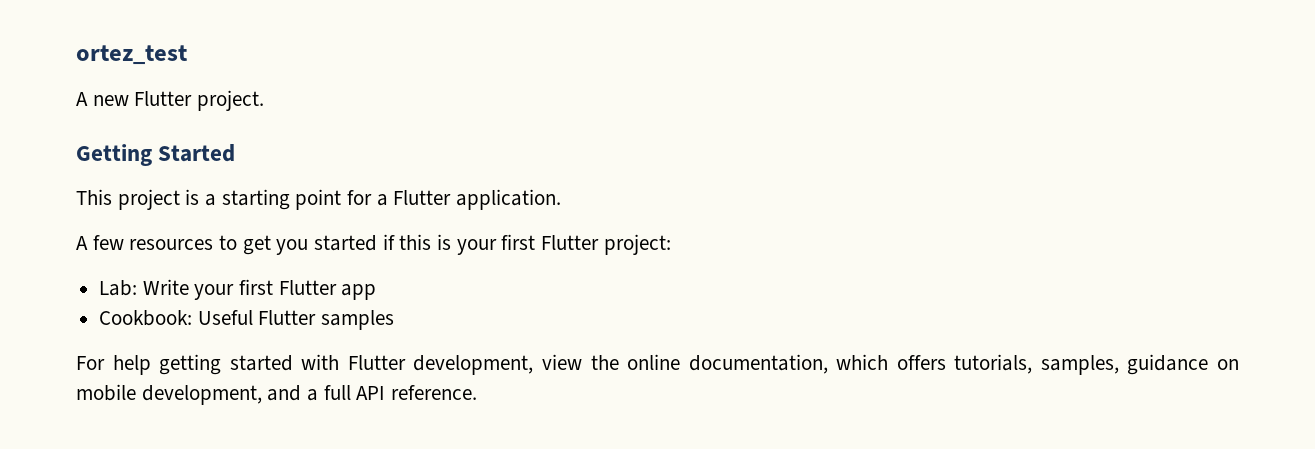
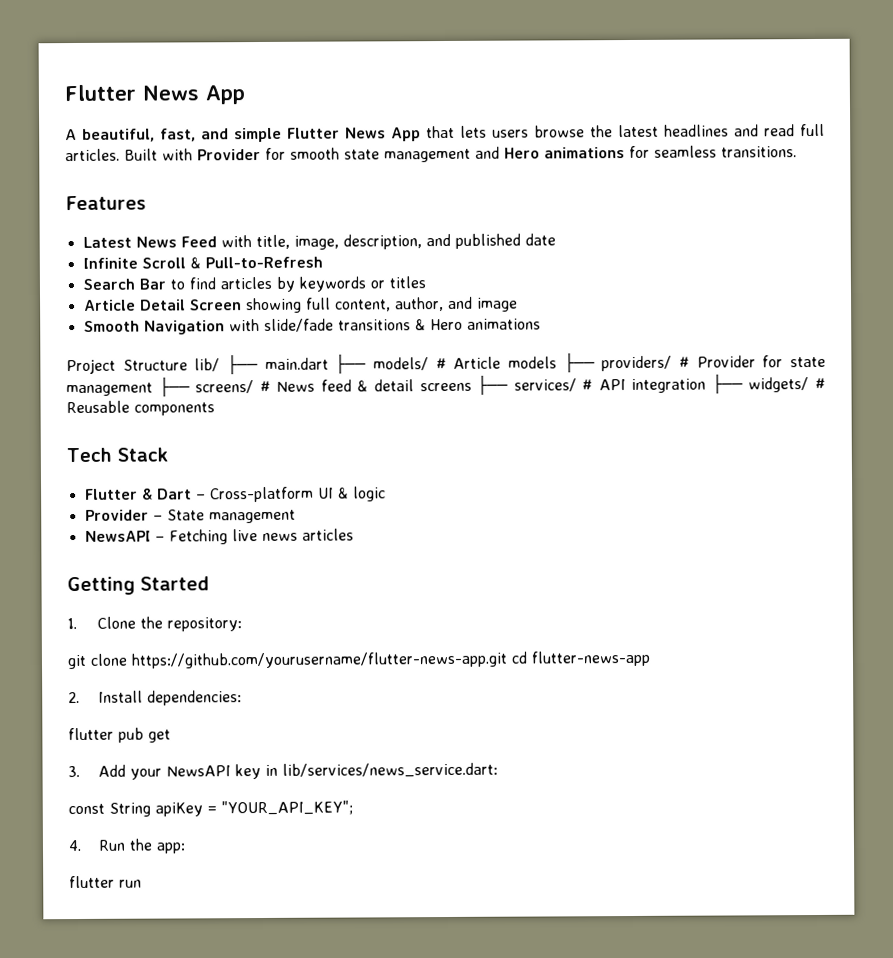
[76,45,187,65] [76,90,265,111] [76,144,236,166] [76,189,562,210] [76,234,671,255] [99,279,377,300] [99,310,395,330] [76,354,1239,375] [76,384,478,405] ortez_test // A new Flutter project. // Getting Started // This project is a starting point for a Flutter application. // A few resources to get you started if this is your first Flutter project: // Lab: Write your first Flutter app // Cookbook: Useful Flutter samples // For help getting started with Flutter development, view the online documentation, which offers tutorials, samples, guidance on mobile development, and a full API reference. -> [64,84,245,105] [65,123,825,143] [65,145,797,163] [65,195,146,211] [82,233,556,250] [82,256,323,269] [82,276,426,292] [83,296,518,314] [83,318,541,335] [66,352,826,375] [66,373,826,397] [66,400,215,416] [66,447,168,463] [84,486,386,503] [84,509,296,524] [84,528,354,545] [67,576,209,596] [67,616,243,632] [67,650,651,670] [68,690,243,706] [68,727,171,743] [68,762,499,780] [68,800,353,817] [68,838,187,854] [69,875,142,889] Flutter News App // A beautiful, fast, and simple Flutter News App that lets users browse the latest headlines and read full articles. Built with Provider for smooth state management and Hero animations for seamless transitions. // Features // Latest News Feed with title, image, description, and published date // Infinite Scroll & Pull-to-Refresh // Search Bar to find articles by keywords or titles // Article Detail Screen showing full content, author, and image // Smooth Navigation with slide/fade transitions & Hero animations // Project Structure lib/ ├── main.dart ├── models/ # Article models ├── providers/ # Provider for state management ├── screens/ # News feed & detail screens ├── services/ # API integration ├── widgets/ # Reusable components // Tech Stack // Flutter & Dart – Cross-platform UI & logic // Provider – State management // NewsAPI – Fetching live news articles // Getting Started // 1. Clone the repository: // git clone https://github.com/yourusername/flutter-news-app.git cd flutter-news-app // 2. Install dependencies: // flutter pub get // 3. Add your NewsAPI key in lib/services/news_service.dart: // const String apiKey = "YOUR_API_KEY"; // 4. Run the app: // flutter run

